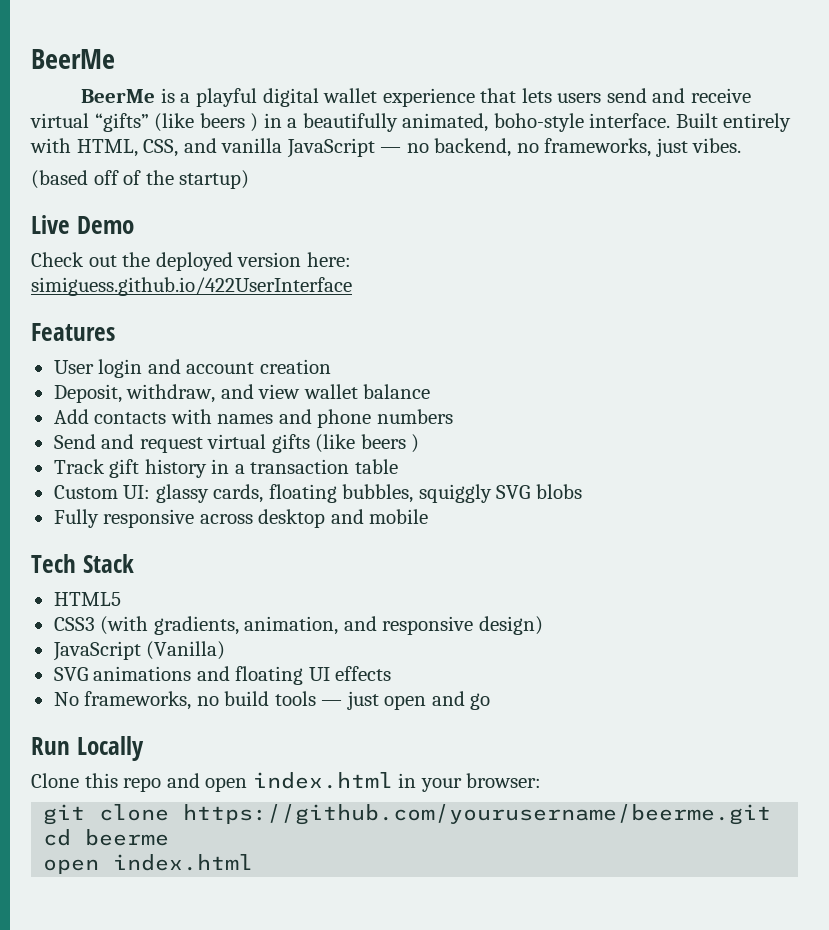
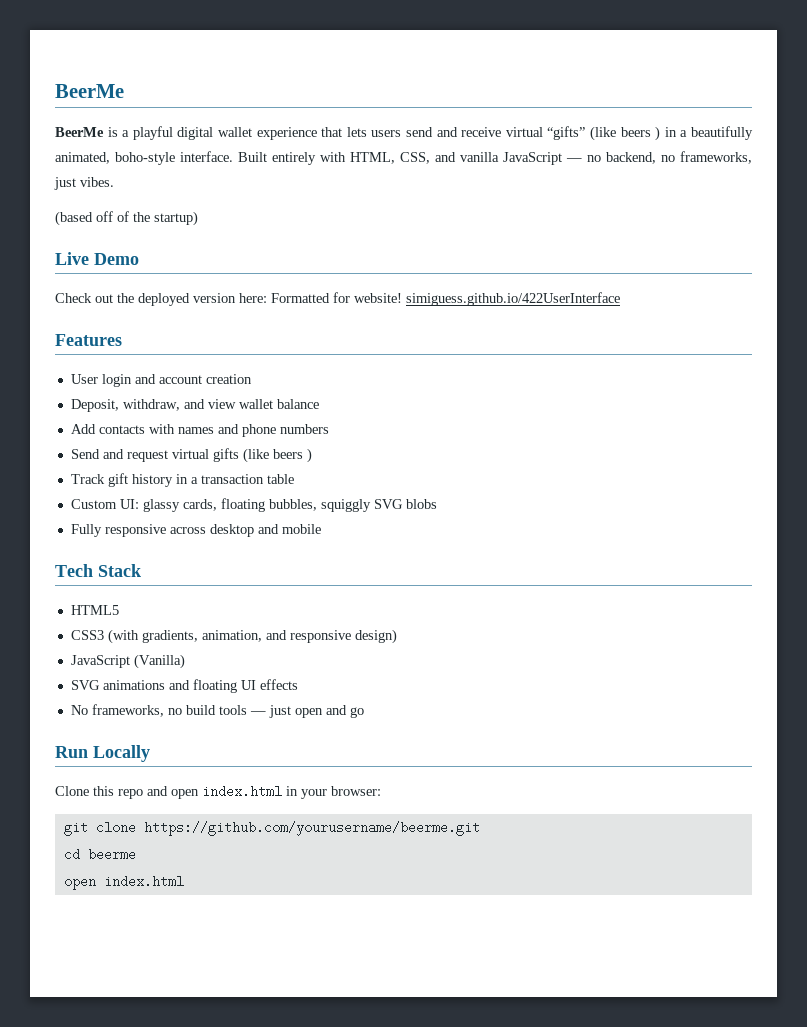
(351, 259) // -> [271,292,402,303] Formatted for website!

